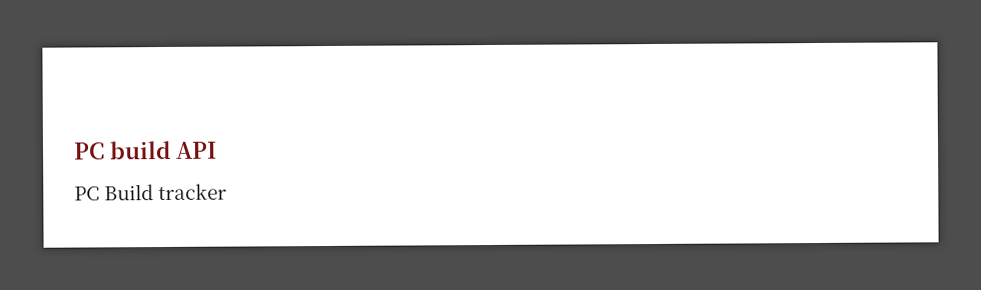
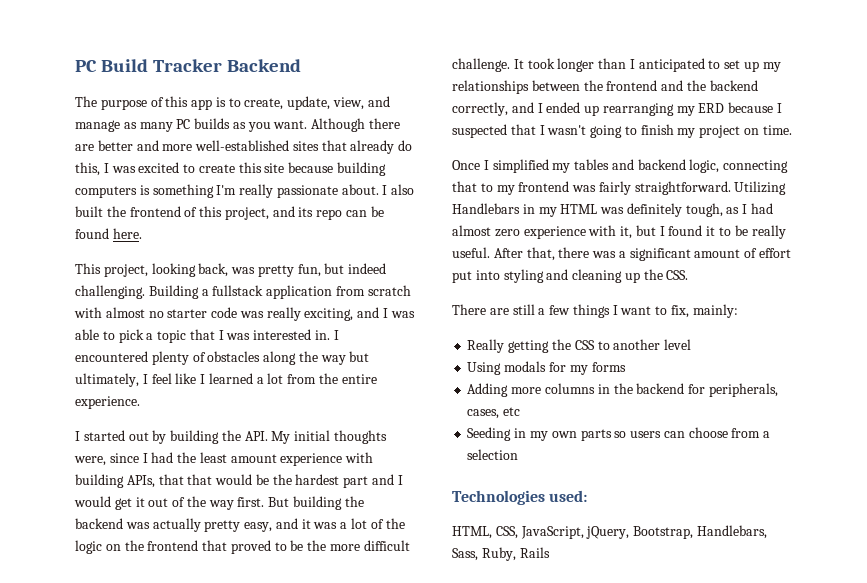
[73,140,217,160] [74,183,228,201] PC build API // PC Build tracker -> [75,59,302,72] [75,96,390,110] [75,118,401,132] [75,140,413,154] [75,162,387,176] [75,184,415,198] [75,206,384,220] [75,228,142,239] [75,263,387,277] [75,285,411,299] [74,307,415,321] [75,329,339,343] [75,351,370,365] [75,373,377,387] [75,396,140,409] [75,430,388,444] [74,452,374,466] [75,474,403,488] [74,496,364,510] [75,518,405,532] [75,540,410,554] [452,58,781,72] [452,80,758,94] [452,102,783,116] [452,124,792,138] [452,159,789,173] [452,181,787,195] [452,203,774,217] [452,225,786,239] [452,247,792,261] [452,269,689,283] [452,304,738,318] [467,339,692,353] [467,361,626,375] [467,383,778,397] [467,407,521,419] [467,427,771,441] [467,449,519,460] [452,490,588,505] [452,525,767,539] [452,547,550,561] PC Build Tracker Backend // The purpose of this app is to create, update, view, and manage as many PC builds as you want. Although there are better and more well-established sites that already do this, I was excited to create this site because building computers is something I'm really passionate about. I also built the frontend of this project, and its repo can be found here. // This project, looking back, was pretty fun, but indeed challenging. Building a fullstack application from scratch with almost no starter code was really exciting, and I was able to pick a topic that I was interested in. I encountered plenty of obstacles along the way but ultimately, I feel like I learned a lot from the entire experience. // I started out by building the API. My initial thoughts were, since I had the least amount experience with building APIs, that that would be the hardest part and I would get it out of the way first. But building the backend was actually pretty easy, and it was a lot of the logic on the frontend that proved to be the more difficult challenge. It took longer than I anticipated to set up my relationships between the frontend and the backend correctly, and I ended up rearranging my ERD because I suspected that I wasn't going to finish my project on time. // Once I simplified my tables and backend logic, connecting that to my frontend was fairly straightforward. Utilizing Handlebars in my HTML was definitely tough, as I had almost zero experience with it, but I found it to be really useful. After that, there was a significant amount of effort put into styling and cleaning up the CSS. // There are still a few things I want to fix, mainly: // Really getting the CSS to another level // Using modals for my forms // Adding more columns in the backend for peripherals, cases, etc // Seeding in my own parts so users can choose from a selection // Technologies used: // HTML, CSS, JavaScript, jQuery, Bootstrap, Handlebars, Sass, Ruby, Rails

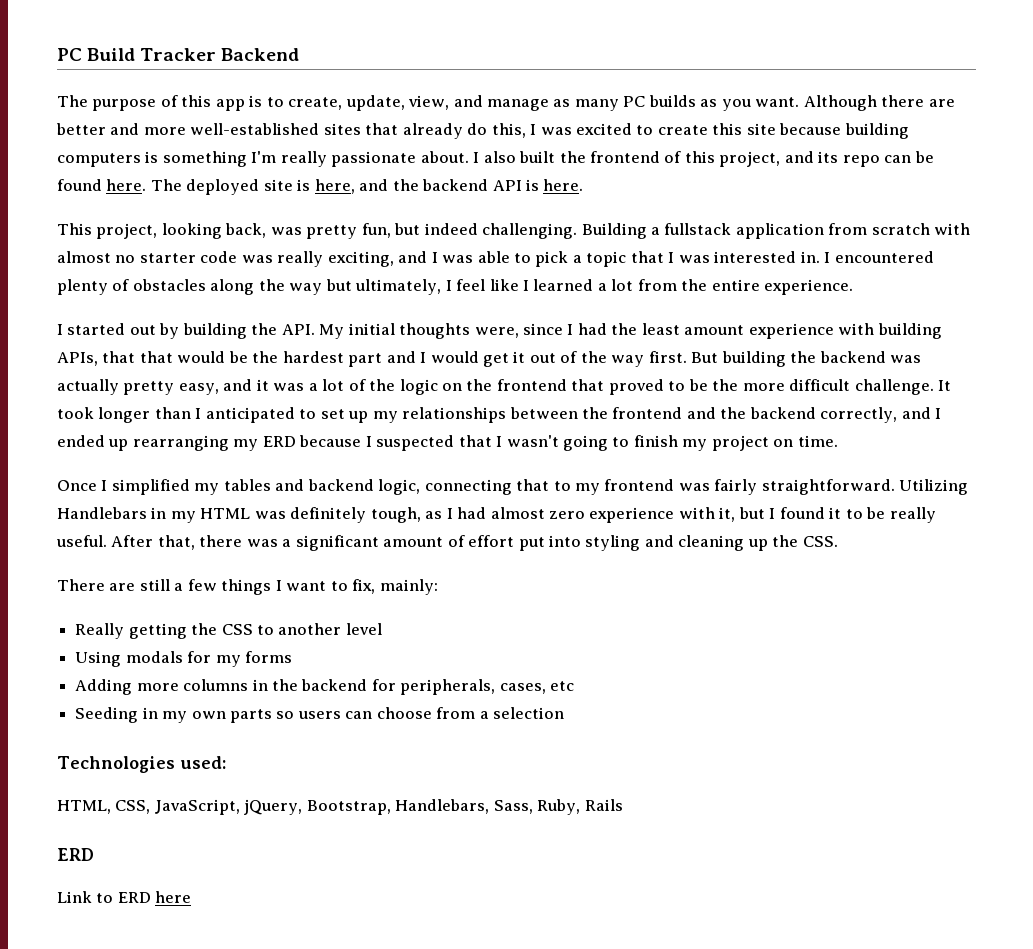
(142, 233) none -> [150,179,584,195] The deployed site is here, and the backend API is here.
(550, 552) none -> [57,848,94,861] [57,891,192,903] // ERD // Link to ERD here

